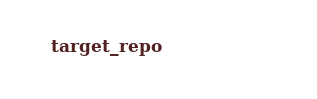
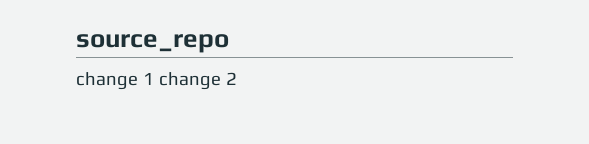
[51,40,162,56] target_repo -> [76,34,229,53] [76,72,237,90] source_repo // change 1 change 2

